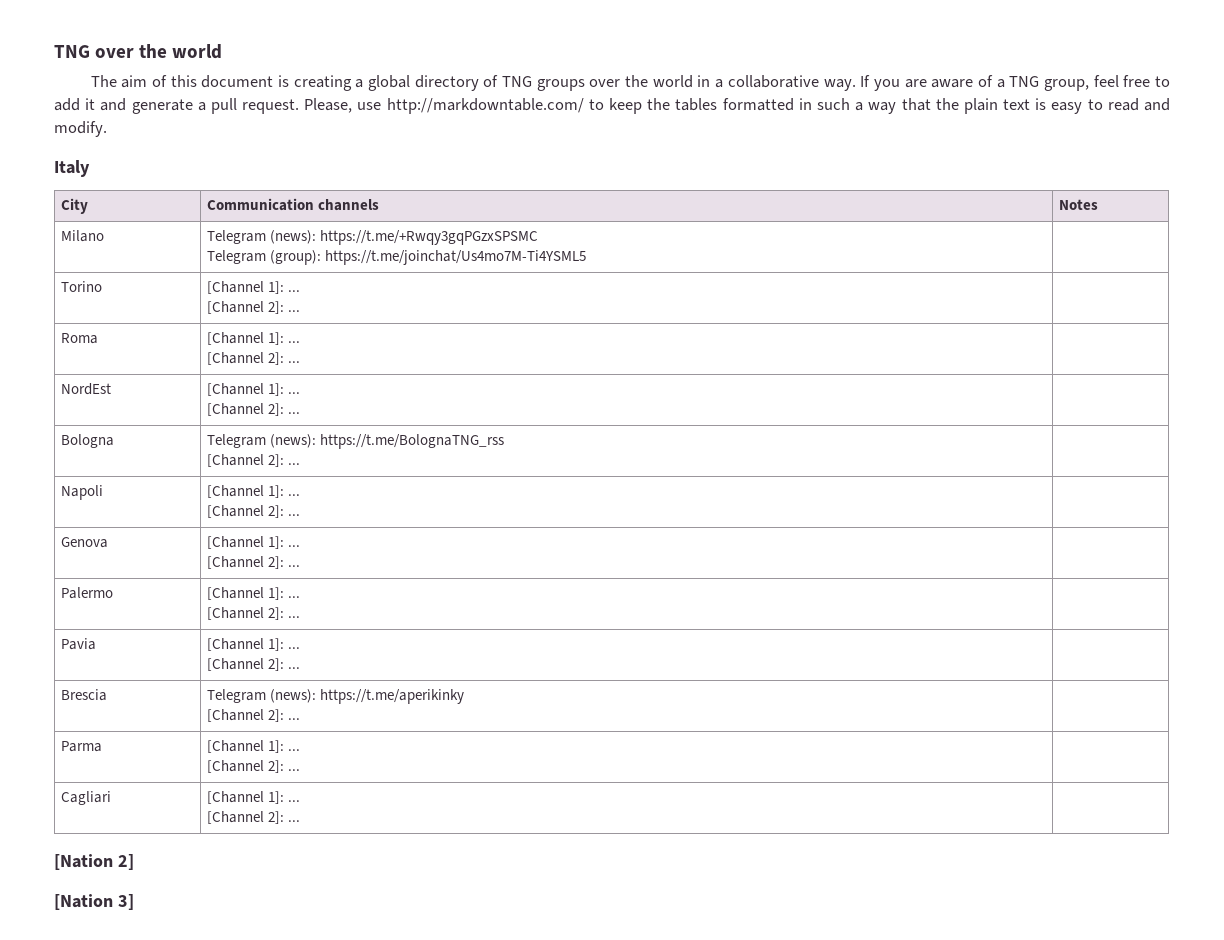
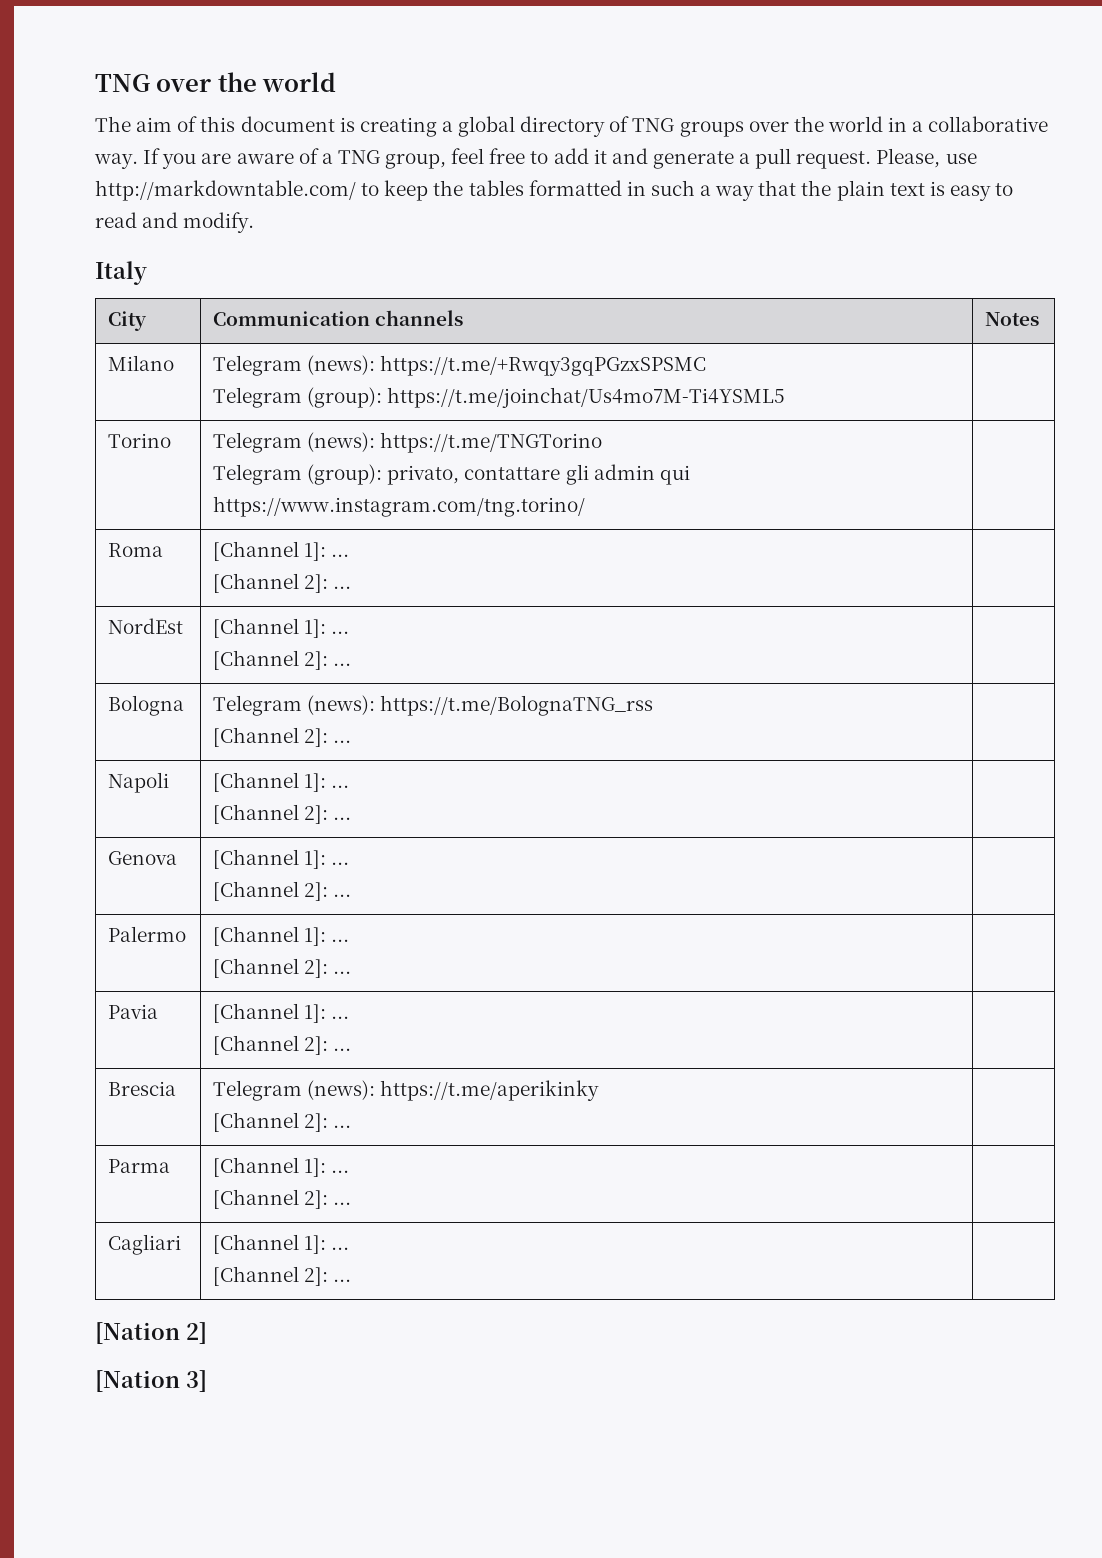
[207,281,301,294] [207,301,301,314] [Channel 1]: ... // [Channel 2]: ... -> [213,432,603,453] [213,464,690,485] [213,496,586,517] Telegram (news): https://t.me/TNGTorino // Telegram (group): privato, contattare gli admin qui https://www.instagram.com/tng.torino/

